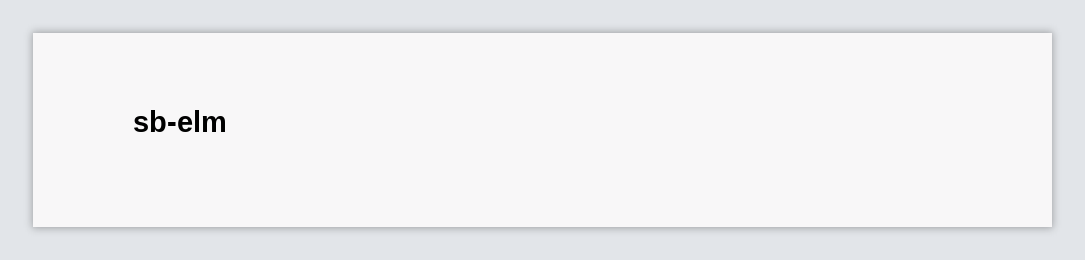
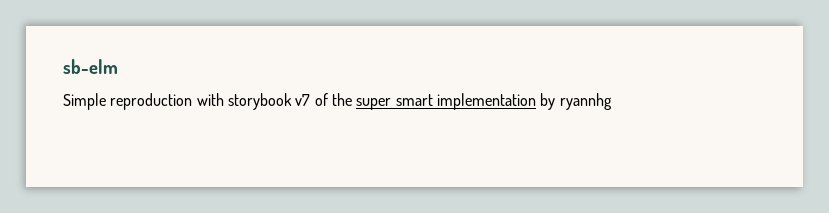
(227, 121) none -> [63,93,612,110] // Simple reproduction with storybook v7 of the super smart implementation by ryannhg

